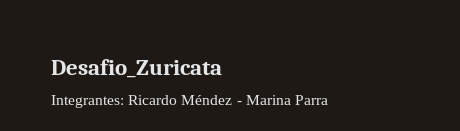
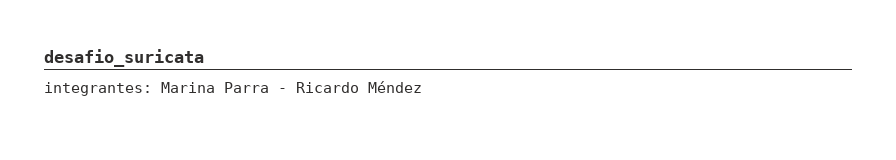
[51,59,222,78] [51,95,328,108] Desafio_Zuricata // Integrantes: Ricardo Méndez - Marina Parra -> [44,49,204,67] [44,81,422,96] desafio_suricata // integrantes: Marina Parra - Ricardo Méndez

